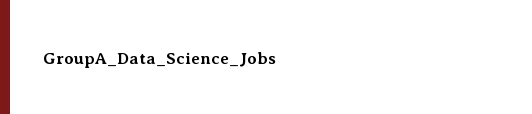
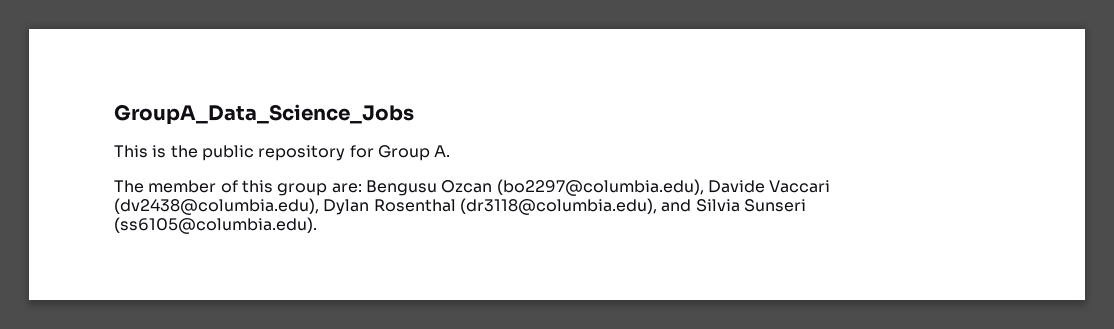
(276, 60) none -> [114,145,451,161] [114,179,831,196] [114,198,806,215] [114,217,317,234] // This is the public repository for Group A. // The member of this group are: Bengusu Ozcan (bo2297@columbia.edu), Davide Vaccari (dv2438@columbia.edu), Dylan Rosenthal (dr3118@columbia.edu), and Silvia Sunseri (ss6105@columbia.edu).

